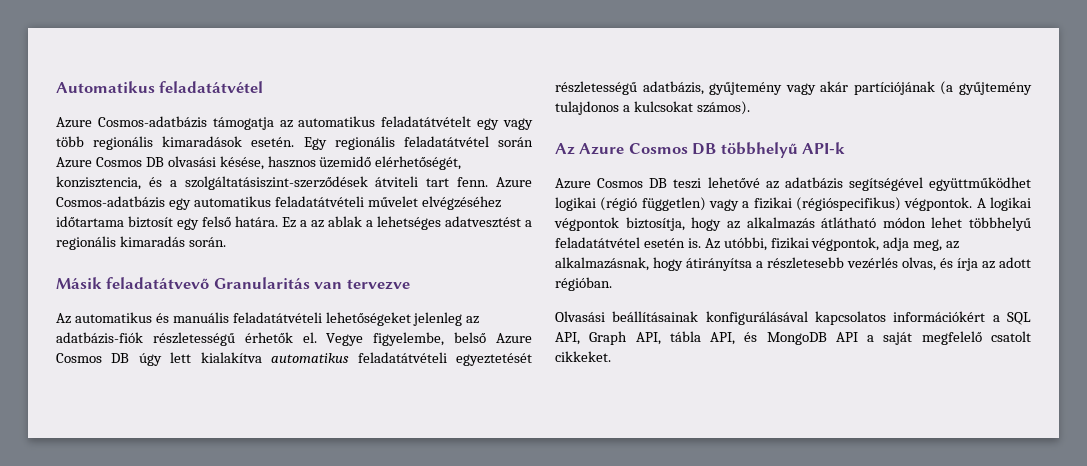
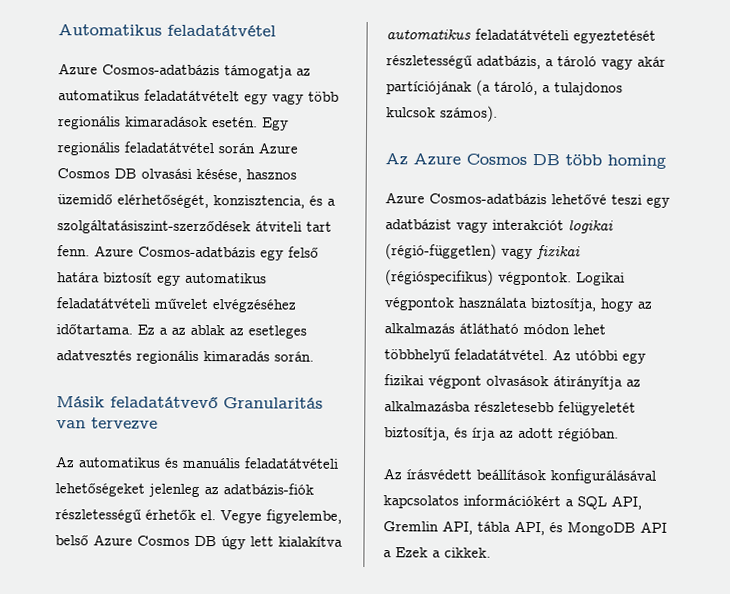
[193,196,501,210] [56,216,532,230] automatikus feladatátvételi művelet elvégzéséhez időtartama biztosít egy felső határa. Ez a az ablak a lehetséges adatvesztést a -> [288,246,319,258] [57,272,267,286] [56,297,296,313] [56,324,307,339] [56,350,132,361] felső határa biztosít egy automatikus feladatátvételi művelet elvégzéséhez időtartama. Ez a az ablak az esetleges adatvesztés
[709,82,783,95] gyűjtemény -> [545,56,597,67] a tároló
[958,82,1032,95] [555,101,693,115] gyűjtemény tulajdonos a kulcsokat -> [494,81,623,96] [386,107,436,118] tároló, a tulajdonos kulcsok
[720,142,846,158] [555,177,1031,191] [555,197,1031,211] [554,217,619,231] többhelyű API-k // Azure Cosmos DB teszi lehetővé az adatbázis segítségével együttműködhet logikai (régió független) vagy a fizikai (régióspecifikus) végpontok. A logikai végpontok -> [565,154,666,169] [385,192,670,208] [385,219,614,234] [385,243,581,260] [385,269,625,286] [384,297,527,311] több homing // Azure Cosmos-adatbázis lehetővé teszi egy adatbázist vagy interakciót logikai (régió-független) vagy fizikai (régióspecifikus) végpontok. Logikai végpontok használata
[555,237,960,251] [555,257,936,271] feladatátvétel esetén is. Az utóbbi, fizikai végpontok, adja meg, az alkalmazásnak, hogy átirányítsa a részletesebb vezérlés olvas, -> [454,348,646,364] [384,374,641,390] [384,401,636,416] [384,427,450,441] feladatátvétel. Az utóbbi egy fizikai végpont olvasások átirányítja az alkalmazásba részletesebb felügyeletét biztosítja,
[555,311,699,322] Olvasási beállításainak -> [383,468,546,481] Az írásvédett beállítások
[589,331,628,345] Graph -> [383,521,439,532] Gremlin
[883,331,1031,345] [555,351,611,362] saját megfelelő csatolt cikkeket. -> [395,547,491,558] Ezek a cikkek.

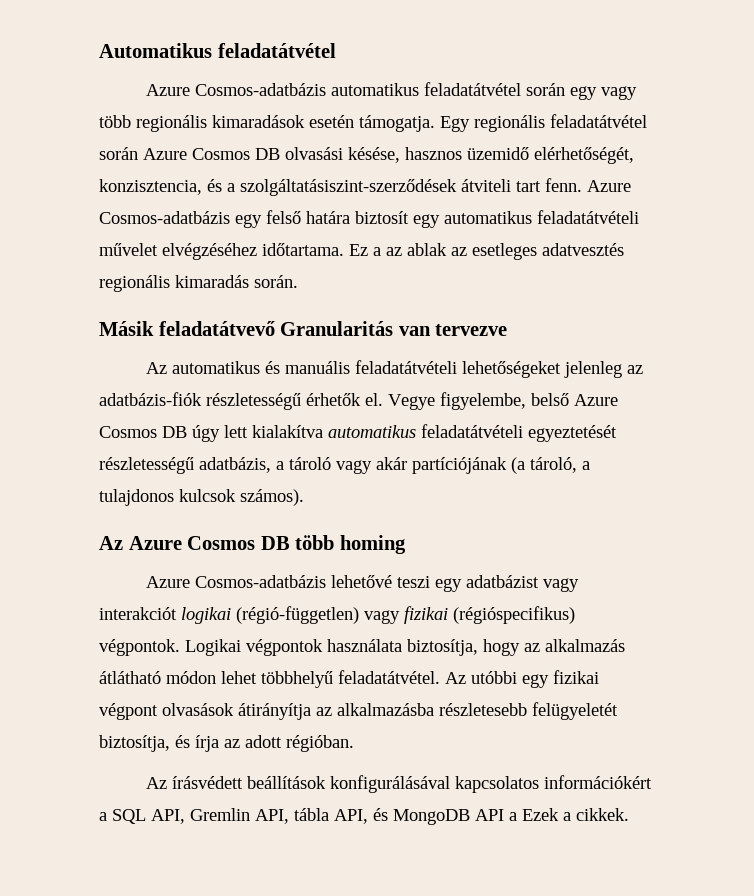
[224,65,311,79] [58,89,240,102] támogatja az automatikus feladatátvételt -> [331,82,566,96] automatikus feladatátvétel során
[212,117,258,128] esetén. -> [309,115,435,132] esetén támogatja.

